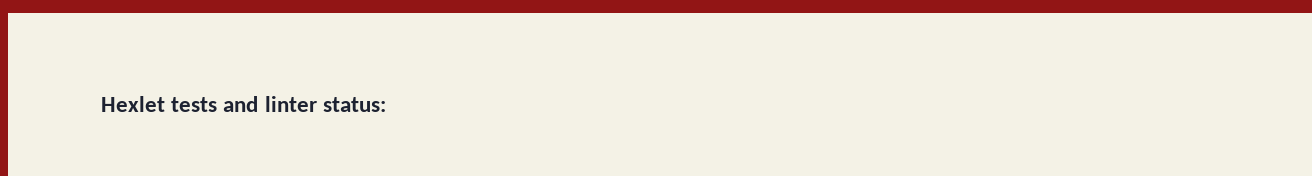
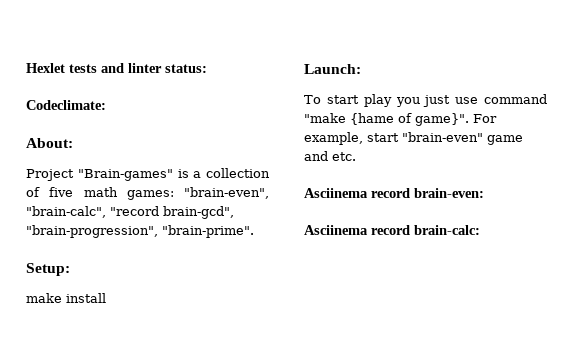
(386, 104) none -> [26,100,106,110] [26,138,73,148] [26,168,270,181] [26,187,269,200] [26,206,234,219] [26,225,254,238] [26,263,70,276] [26,293,106,303] [304,64,361,74] [304,94,547,107] [304,113,497,126] [304,132,523,145] [304,151,356,161] [304,188,484,198] [304,225,480,235] // Codeclimate: // About: // Project "Brain-games" is a collection of five math games: "brain-even", "brain-calc", "record brain-gcd", "brain-progression", "brain-prime". // Setup: // make install // Launch: // To start play you just use command "make {hame of game}". For example, start "brain-even" game and etc. // Asciinema record brain-even: // Asciinema record brain-calc:

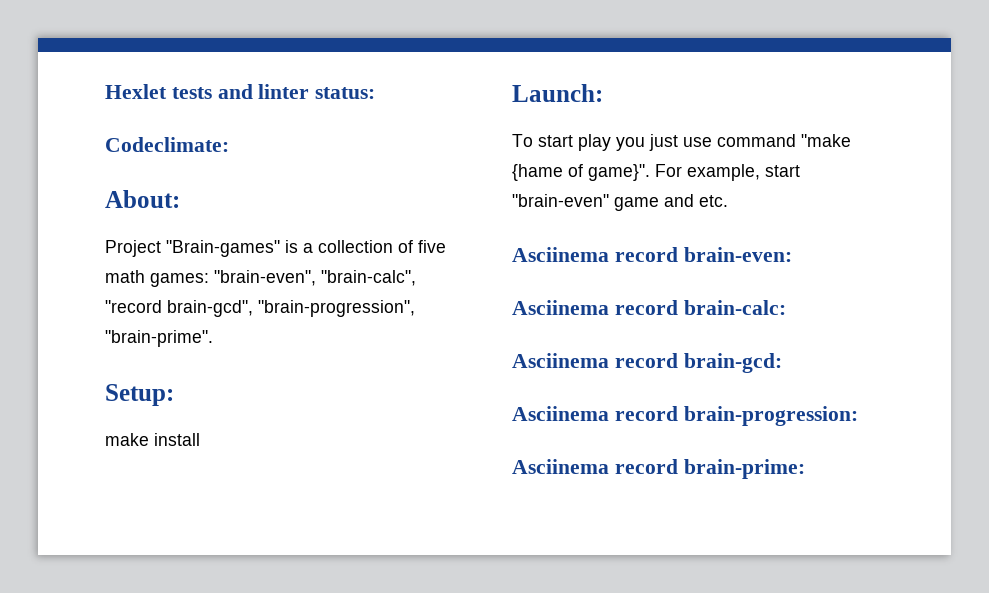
(480, 230) none -> [512,353,782,373] [512,406,858,426] [512,459,805,479] // Asciinema record brain-gcd: // Asciinema record brain-progression: // Asciinema record brain-prime:

